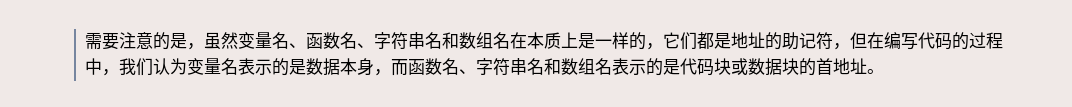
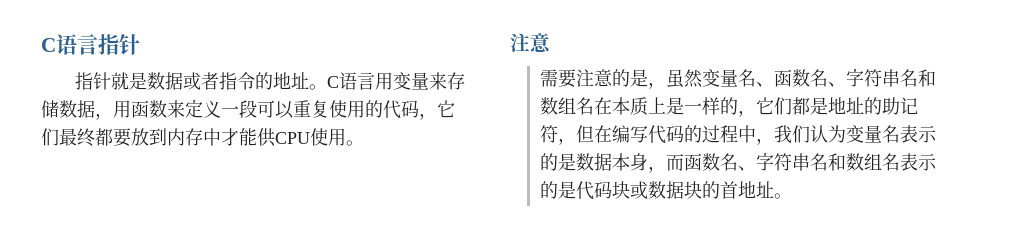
(85, 40) none -> [41,34,140,55] [75,72,466,90] [41,99,455,120] [41,128,364,147] [510,33,551,53] C语言指针 // 指针就是数据或者指令的地址。C语言用变量来存储数据，用函数来定义一段可以重复使用的代码，它们最终都要放到内存中才能供CPU使用。 // 注意 //

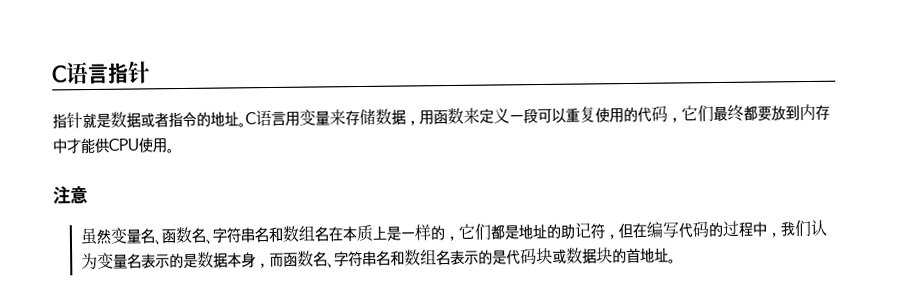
[539,69,666,89] 需要注意的是， -> (88, 195) none

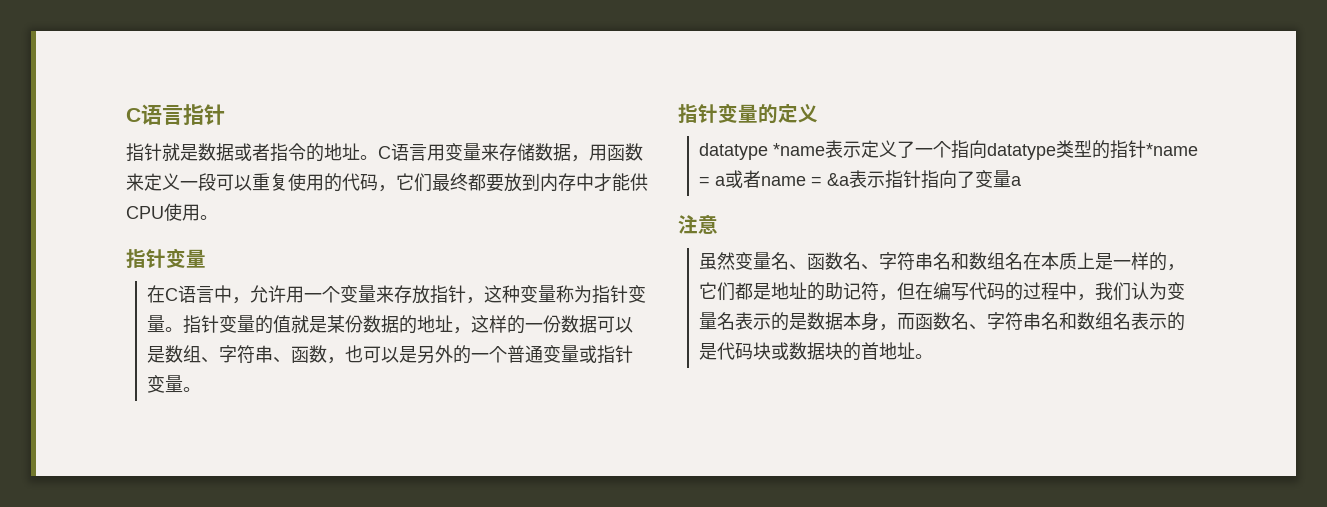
(174, 151) none -> [126,248,206,268] [147,285,647,304] [147,315,634,334] [147,345,634,364] [147,375,202,393] [678,103,818,124] [699,140,1199,160] [699,170,1023,189] // 指针变量 // 在C语言中，允许用一个变量来存放指针，这种变量称为指针变量。指针变量的值就是某份数据的地址，这样的一份数据可以是数组、字符串、函数，也可以是另外的一个普通变量或指针变量。 // 指针变量的定义 // datatype *name表示定义了一个指向datatype类型的指针*name = a或者name = &a表示指针指向了变量a

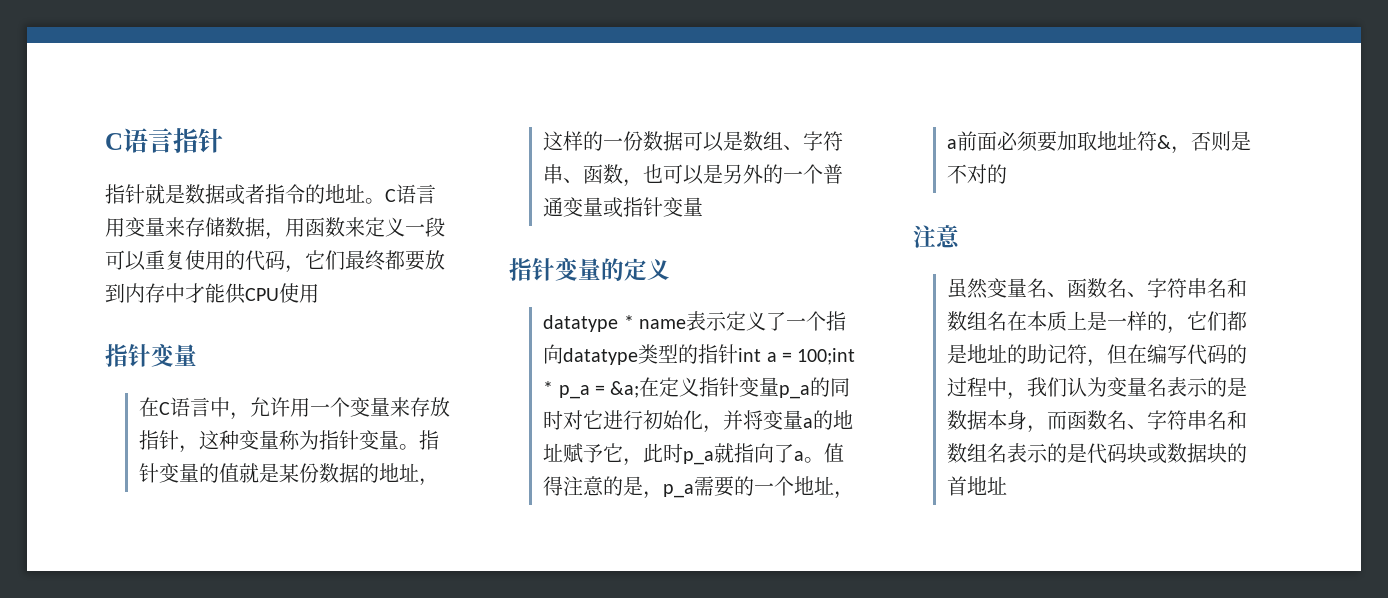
[200,215,218,220] 。 -> (319, 293) none
[183,387,202,392] 。 -> (704, 206) none
[773,143,826,156] *name -> [623,315,686,329] * name
[1146,143,1199,156] [699,170,1023,189] *name = a或者name = &a表示指针指向了变量a -> [738,348,856,365] [543,377,851,399] [543,410,854,433] [543,443,845,466] [543,476,855,499] [947,131,1252,154] [947,164,1008,184] int a = 100;int * p_a = &a;在定义指针变量p_a的同时对它进行初始化，并将变量a的地址赋予它，此时p_a就指向了a。值得注意的是，p_a需要的一个地址，a前面必须要加取地址符&，否则是不对的
[915,354,934,359] 。 -> (1008, 485) none

